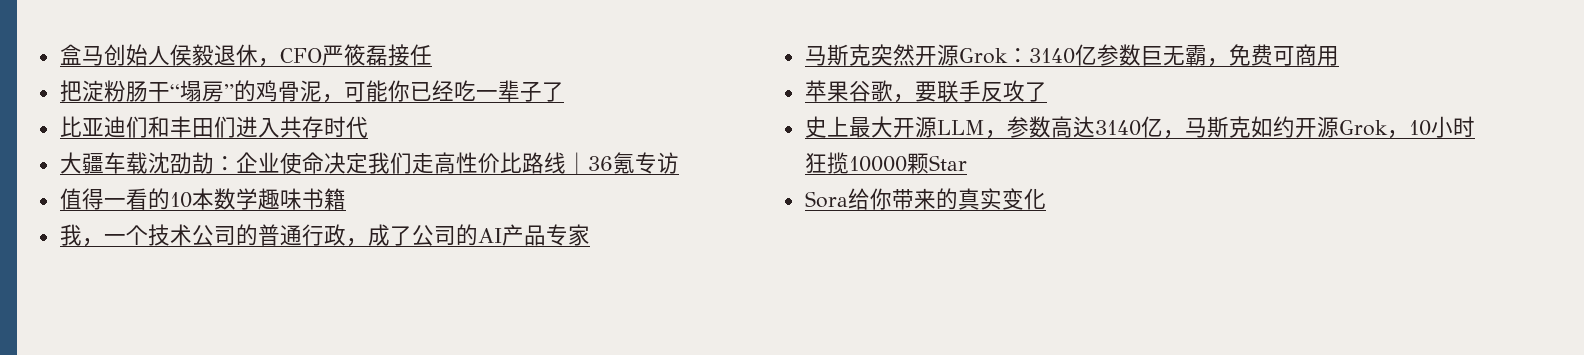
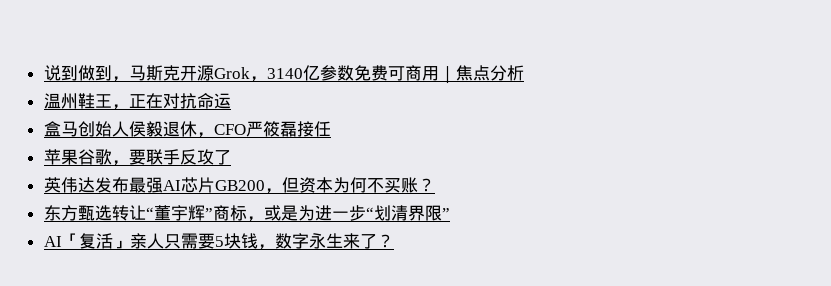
(59, 54) none -> [43,65,524,84] [43,93,231,110] 说到做到，马斯克开源Grok，3140亿参数免费可商用｜焦点分析 // 温州鞋王，正在对抗命运 //
[59,80,564,103] [59,116,368,138] [59,152,679,174] [59,188,346,210] [59,224,590,247] [804,44,1339,67] // 把淀粉肠干“塌房”的鸡骨泥，可能你已经吃一辈子了 // 比亚迪们和丰田们进入共存时代 // 大疆车载沈劭劼：企业使命决定我们走高性价比路线｜36氪专访 // 值得一看的10本数学趣味书籍 // 我，一个技术公司的普通行政，成了公司的AI产品专家 // 马斯克突然开源Grok：3140亿参数巨无霸，免费可商用 -> (331, 129) none
[804,116,1475,139] [804,152,967,174] [804,188,1046,210] 史上最大开源LLM，参数高达3140亿，马斯克如约开源Grok，10小时狂揽10000颗Star // Sora给你带来的真实变化 -> [43,177,435,194] [43,205,450,222] [43,233,394,250] 英伟达发布最强AI芯片GB200，但资本为何不买账？ // 东方甄选转让“董宇辉”商标，或是为进一步“划清界限” // AI「复活」亲人只需要5块钱，数字永生来了？

